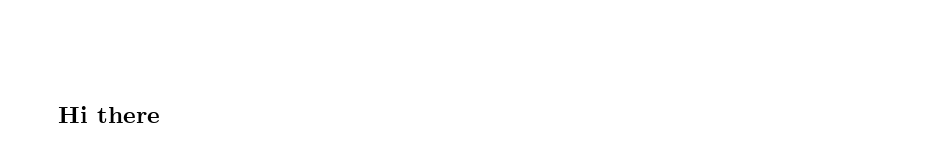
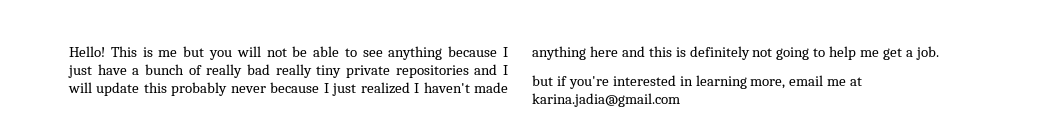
[58,106,160,123] Hi there -> [69,46,508,60] [68,64,509,78] [68,82,508,96] [532,46,939,60] [532,75,863,89] [532,93,680,107] Hello! This is me but you will not be able to see anything because I just have a bunch of really bad really tiny private repositories and I will update this probably never because I just realized I haven't made anything here and this is definitely not going to help me get a job. // but if you're interested in learning more, email me at karina.jadia@gmail.com

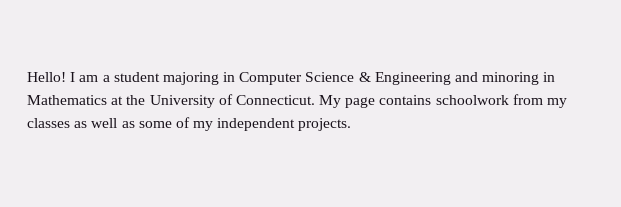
[110,46,508,60] [68,64,509,78] [68,82,508,96] [532,46,939,60] [532,75,863,89] [532,93,680,107] This is me but you will not be able to see anything because I just have a bunch of really bad really tiny private repositories and I will update this probably never because I just realized I haven't made anything here and this is definitely not going to help me get a job. // but if you're interested in learning more, email me at karina.jadia@gmail.com -> [70,72,556,85] [27,94,568,108] [27,117,352,131] I am a student majoring in Computer Science & Engineering and minoring in Mathematics at the University of Connecticut. My page contains schoolwork from my classes as well as some of my independent projects.

